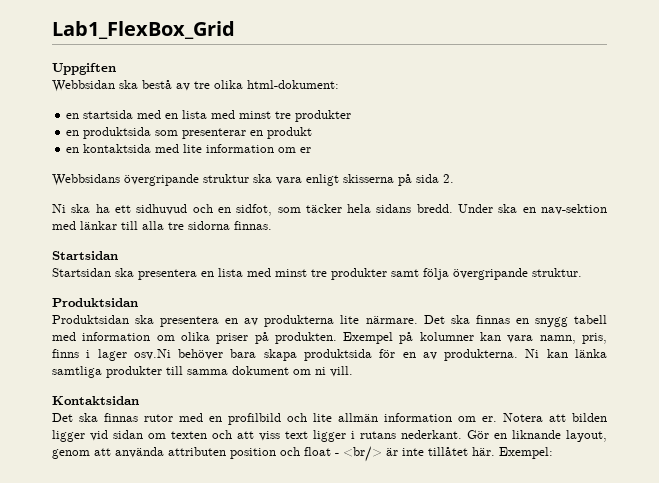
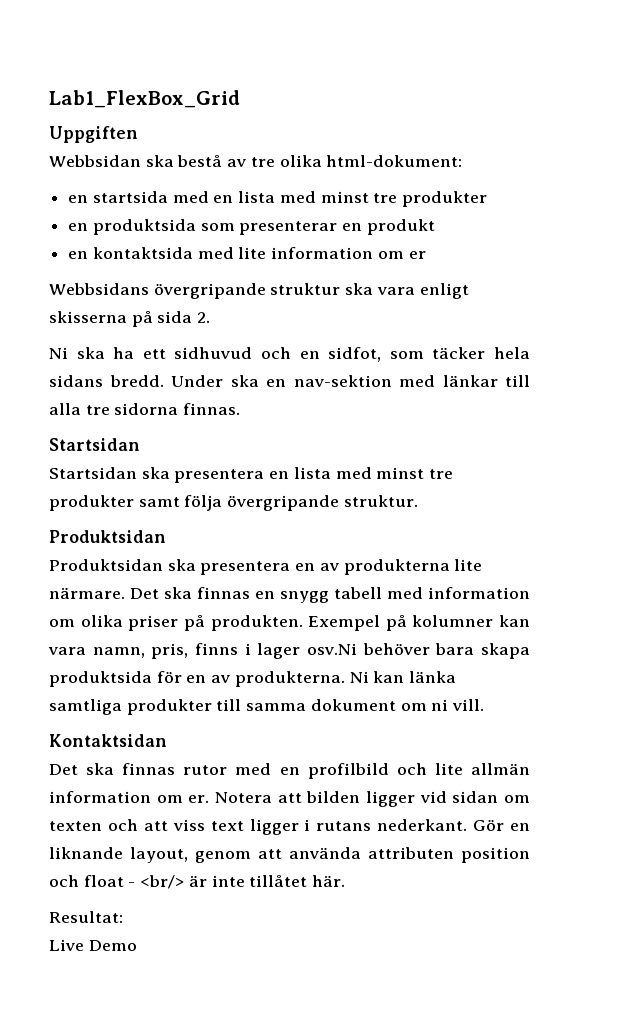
[499,447,553,459] Exempel: -> [49,911,123,923] [49,939,137,951] // Resultat: // Live Demo

